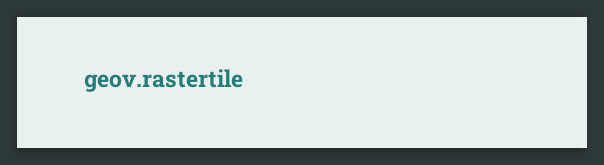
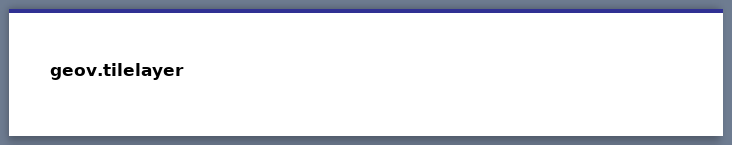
[84,69,243,92] geov.rastertile -> [50,63,184,80] geov.tilelayer

